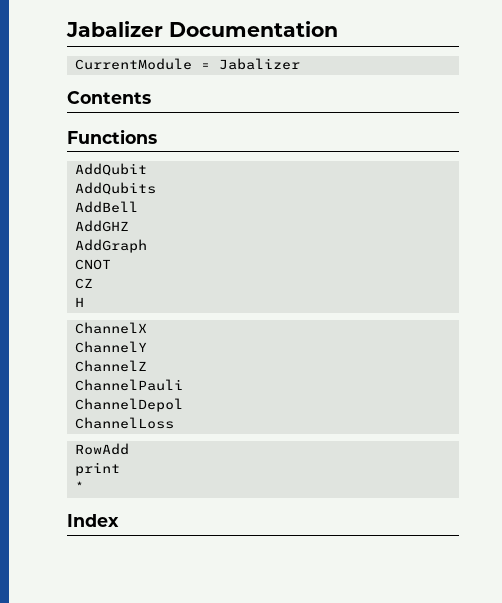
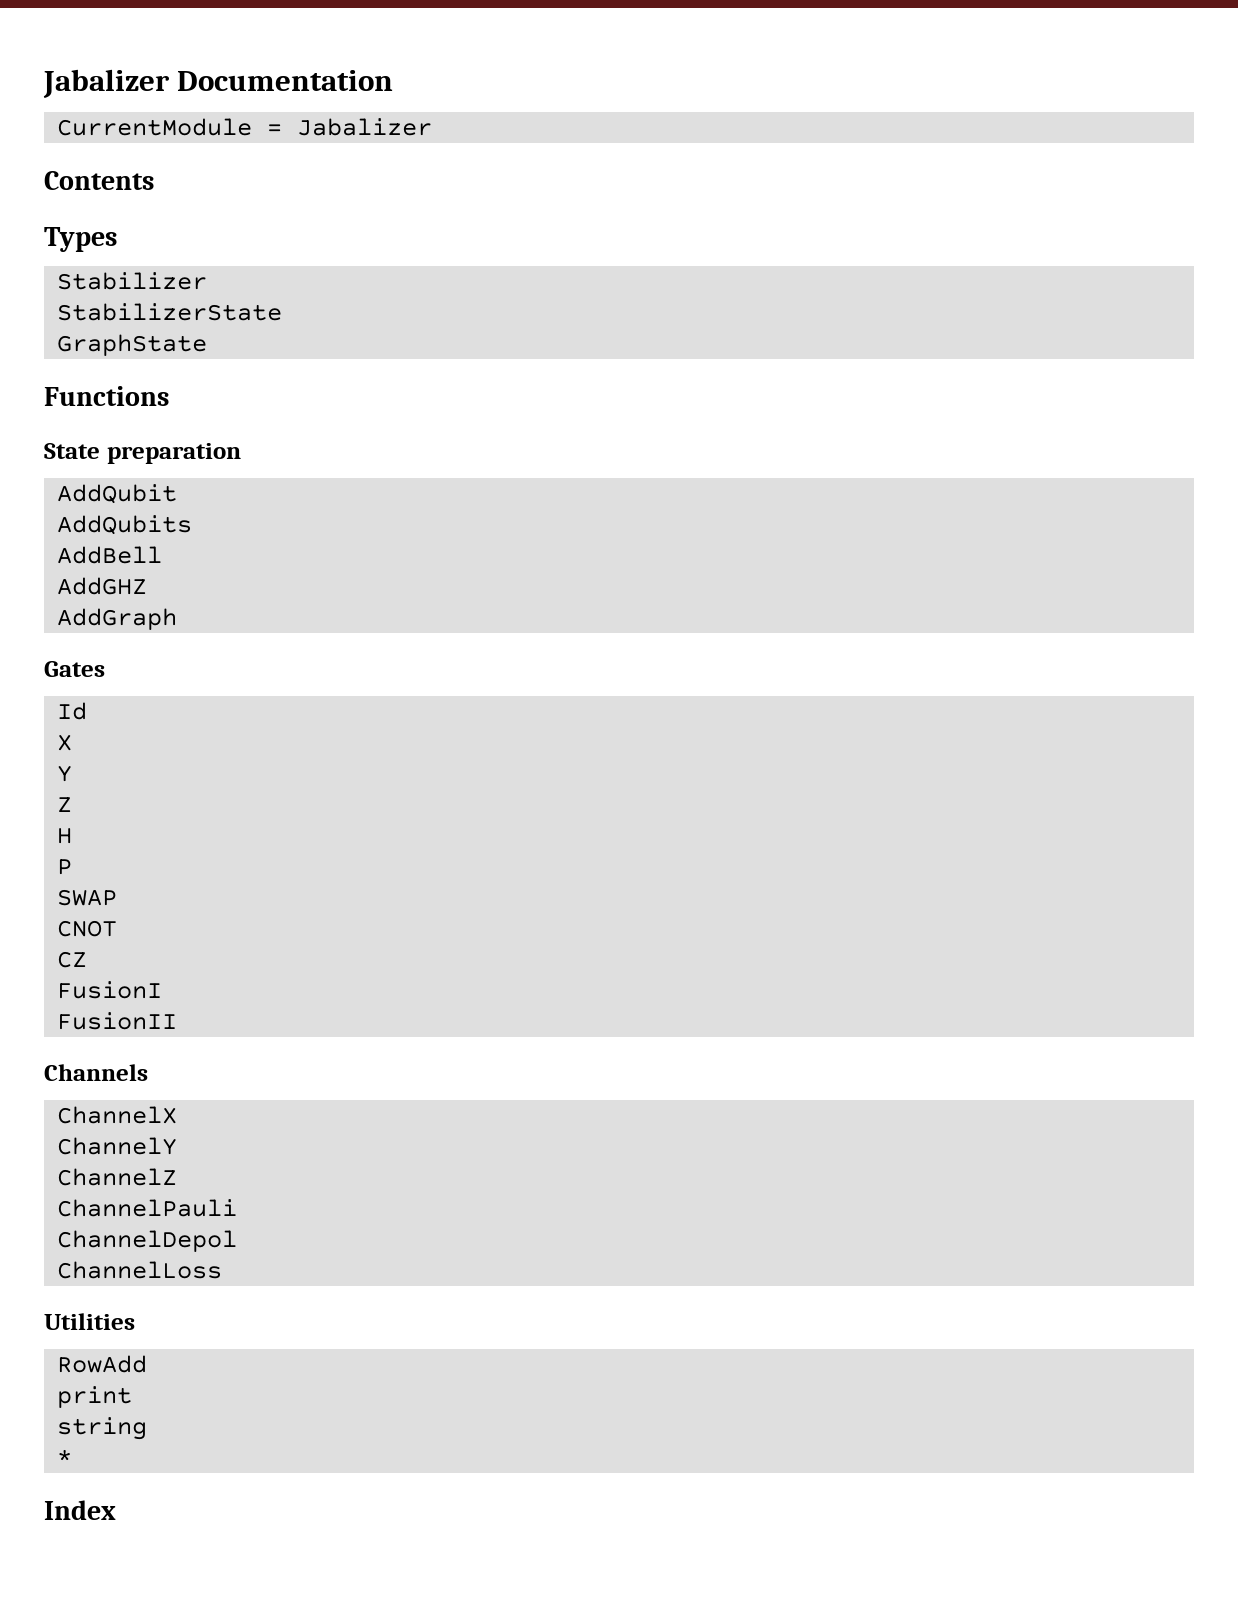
(151, 97) none -> [44,227,117,252] [57,272,208,290] [57,303,283,321] [57,334,208,356] // Types // Stabilizer // StabilizerState // GraphState
(157, 136) none -> [44,443,241,464] // State preparation
(147, 246) none -> [44,661,105,677] [57,702,88,720] [57,734,73,751] [57,765,73,782] [57,797,73,812] [57,828,73,844] [57,859,73,875] [57,889,118,906] // Gates // Id // X // Y // Z // H // P // SWAP
[74,297,84,307] H -> [57,981,163,999] [57,1012,178,1030] [44,1064,148,1081] FusionI // FusionII // Channels
(174, 423) none -> [44,1313,135,1330] // Utilities
(120, 469) none -> [57,1417,148,1440] // string

